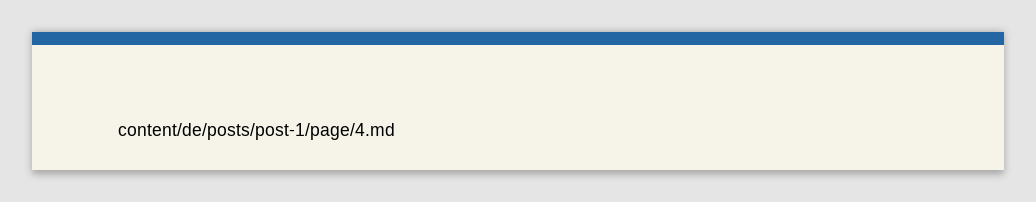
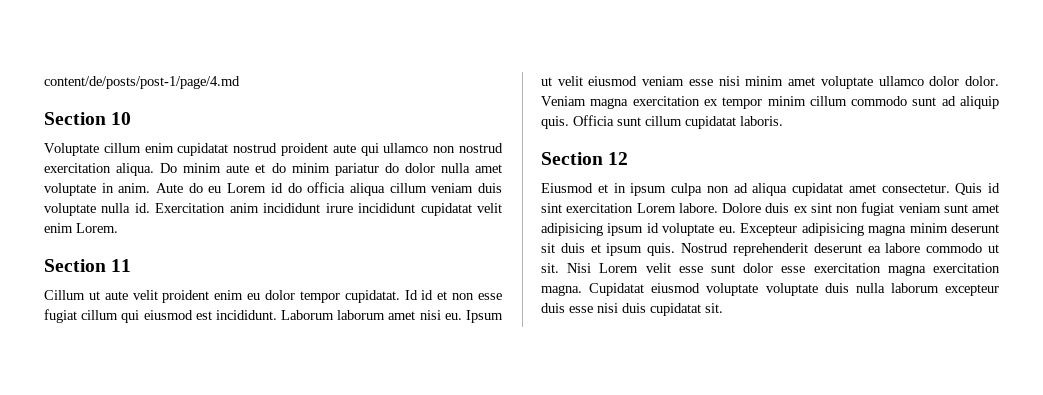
(395, 131) none -> [44,112,132,125] [44,143,504,156] [44,163,502,176] [44,182,502,196] [44,203,503,216] [44,223,118,233] [44,259,132,272] [44,290,502,303] [44,309,504,323] [541,76,999,89] [541,96,999,109] [541,115,783,129] [541,152,629,165] [541,183,1000,196] [541,202,999,216] [541,223,999,236] [541,243,999,256] [541,263,1000,276] [541,283,999,296] [541,303,723,316] // Section 10 // Voluptate cillum enim cupidatat nostrud proident aute qui ullamco non nostrud exercitation aliqua. Do minim aute et do minim pariatur do dolor nulla amet voluptate in anim. Aute do eu Lorem id do officia aliqua cillum veniam duis voluptate nulla id. Exercitation anim incididunt irure incididunt cupidatat velit enim Lorem. // Section 11 // Cillum ut aute velit proident enim eu dolor tempor cupidatat. Id id et non esse fugiat cillum qui eiusmod est incididunt. Laborum laborum amet nisi eu. Ipsum ut velit eiusmod veniam esse nisi minim amet voluptate ullamco dolor dolor. Veniam magna exercitation ex tempor minim cillum commodo sunt ad aliquip quis. Officia sunt cillum cupidatat laboris. // Section 12 // Eiusmod et in ipsum culpa non ad aliqua cupidatat amet consectetur. Quis id sint exercitation Lorem labore. Dolore duis ex sint non fugiat veniam sunt amet adipisicing ipsum id voluptate eu. Excepteur adipisicing magna minim deserunt sit duis et ipsum quis. Nostrud reprehenderit deserunt ea labore commodo ut sit. Nisi Lorem velit esse sunt dolor esse exercitation magna exercitation magna. Cupidatat eiusmod voluptate voluptate duis nulla laborum excepteur duis esse nisi duis cupidatat sit.

